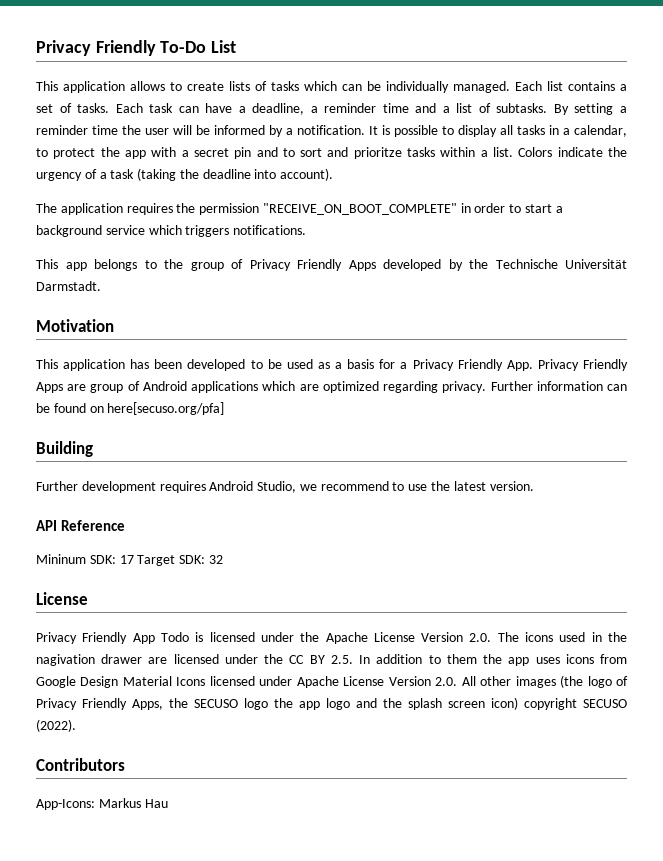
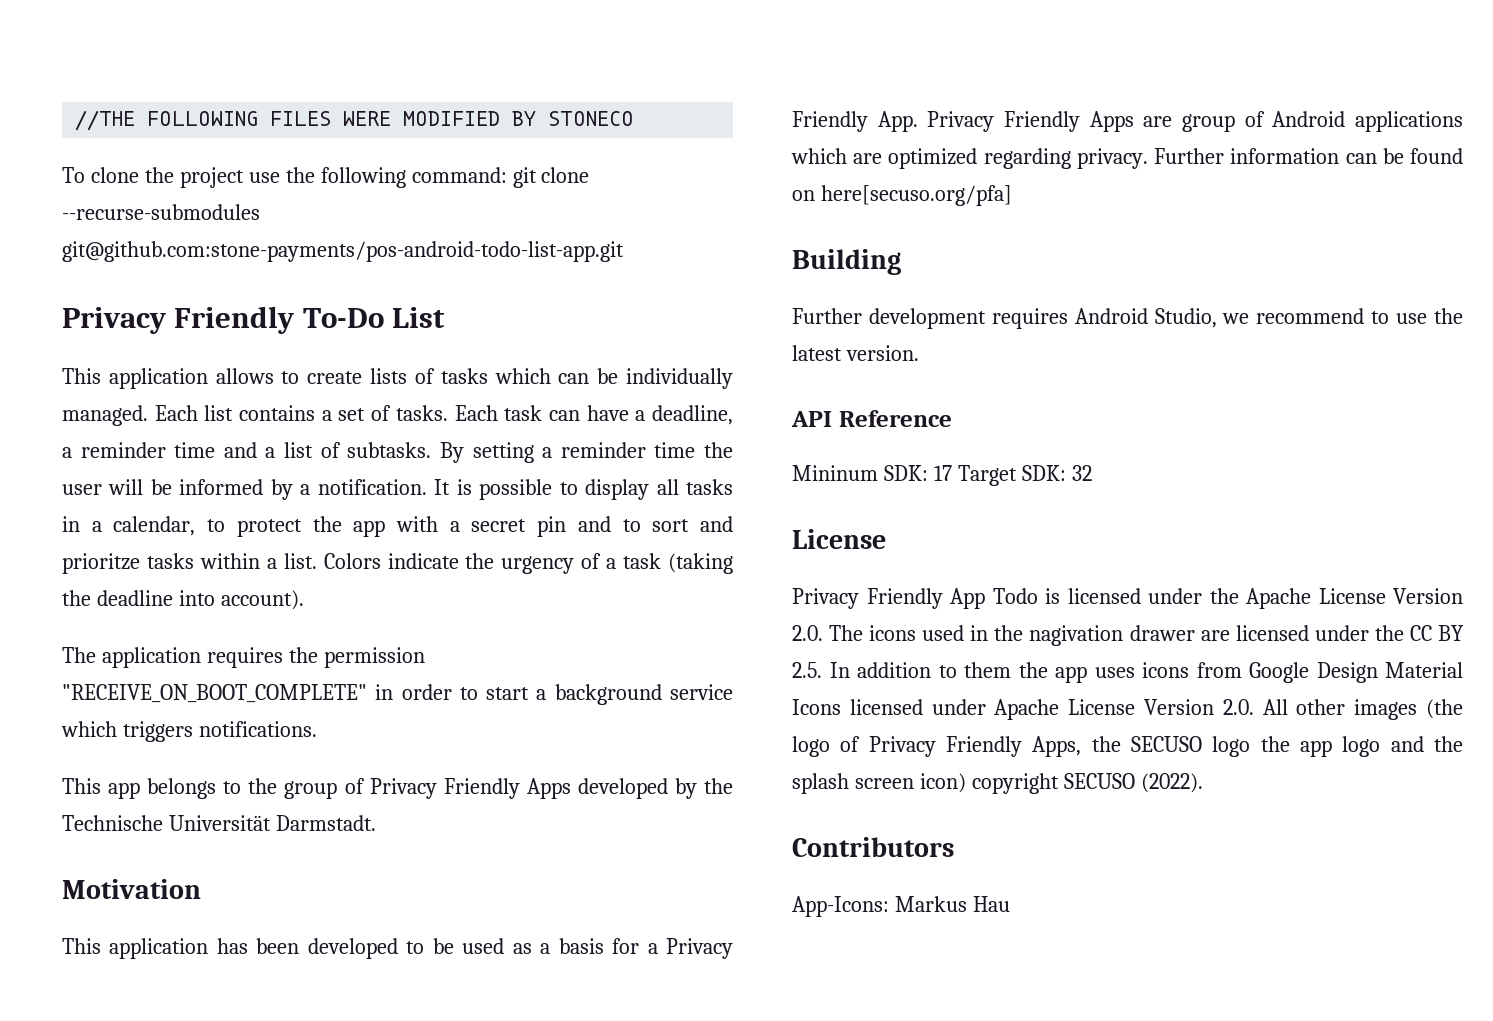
(36, 48) none -> [75,110,635,131] [62,167,590,188] [62,204,260,220] [62,241,624,262] //THE FOLLOWING FILES WERE MODIFIED BY STONECO // To clone the project use the following command: git clone --recurse-submodules git@github.com:stone-payments/pos-android-todo-list-app.git //

